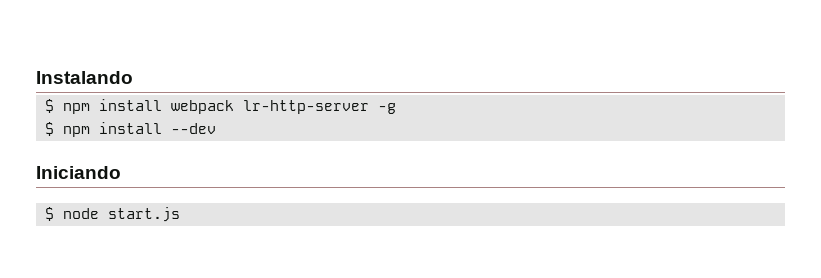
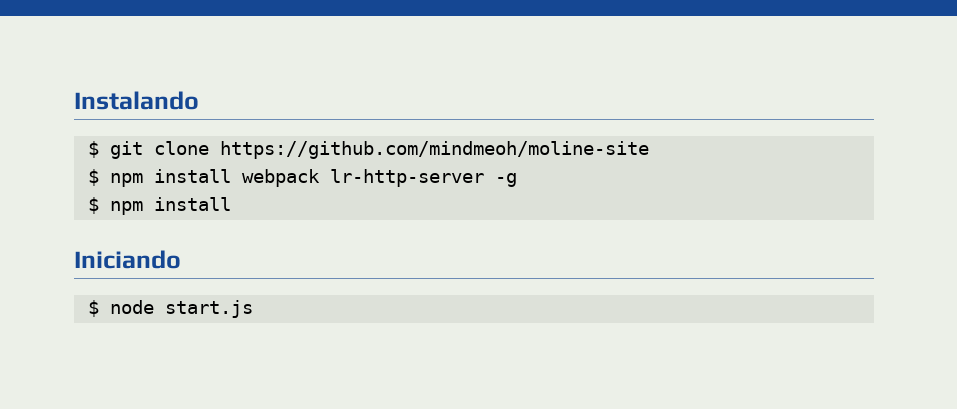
(133, 77) none -> [87,141,649,159] // $ git clone https://github.com/mindmeoh/moline-site
[171,123,216,134] --dev -> (231, 204) none

